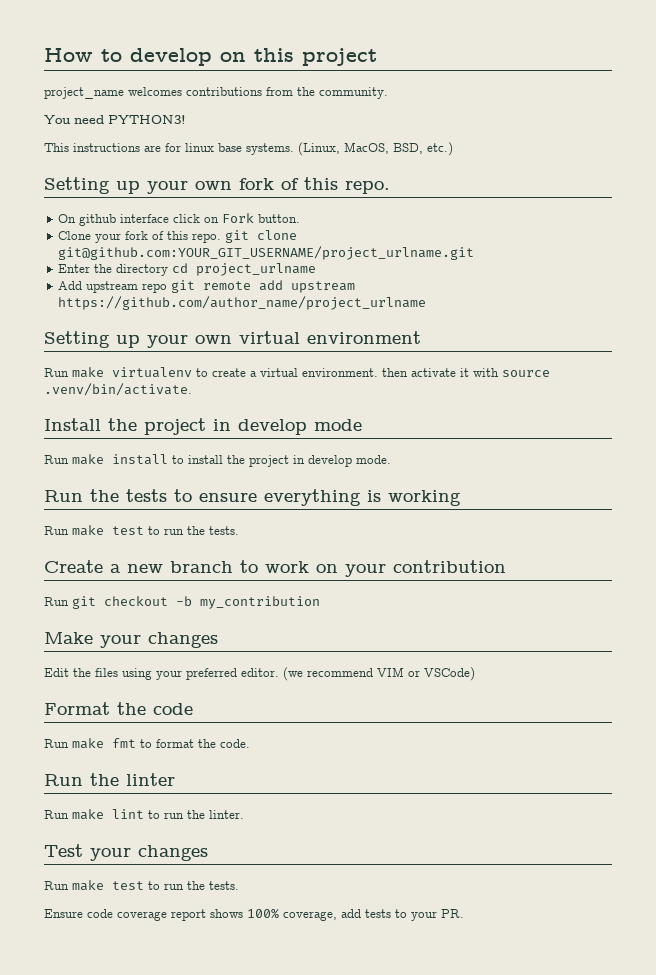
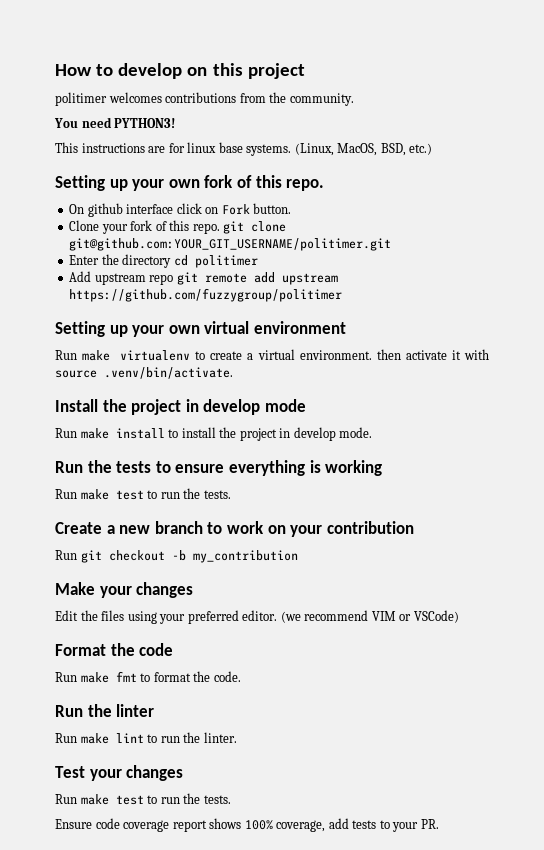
[44,87,124,99] project_name -> [55,92,107,106] politimer
[58,246,475,260] git@github.com:YOUR_GIT_USERNAME/project_urlname.git -> [69,238,392,251] git@github.com:YOUR_GIT_USERNAME/politimer.git
[196,263,317,276] project_urlname -> [194,255,258,268] politimer
[58,296,427,310] https://github.com/author_name/project_urlname -> [69,288,343,302] https://github.com/fuzzygroup/politimer

